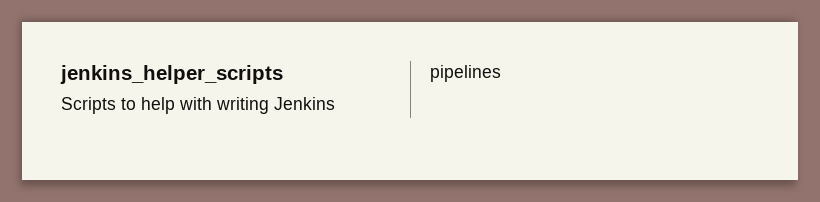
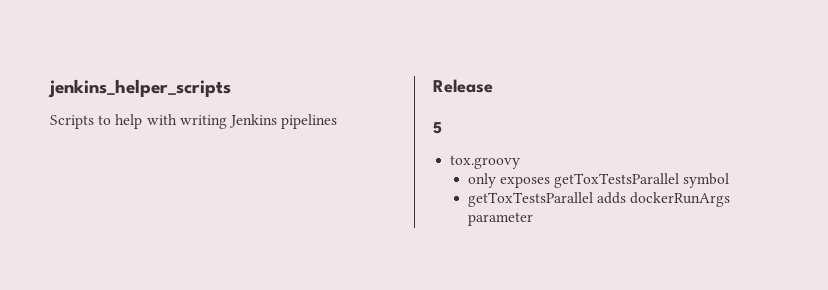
(501, 73) none -> [433,79,493,93] [433,122,442,134] [450,155,521,169] [467,173,730,188] [467,192,731,207] [467,212,533,226] // Release // 5 // tox.groovy // only exposes getToxTestsParallel symbol // getToxTestsParallel adds dockerRunArgs parameter

